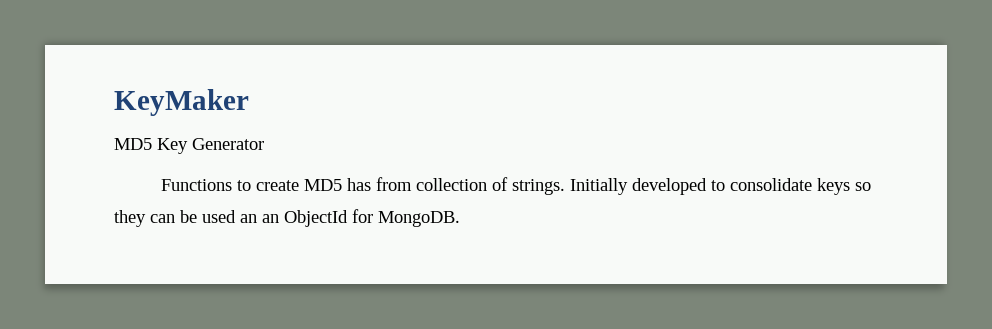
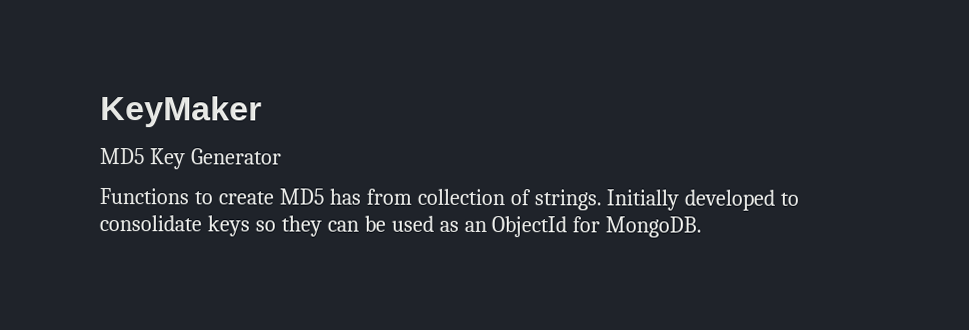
[240,214,257,223] an -> [438,220,459,232] as

